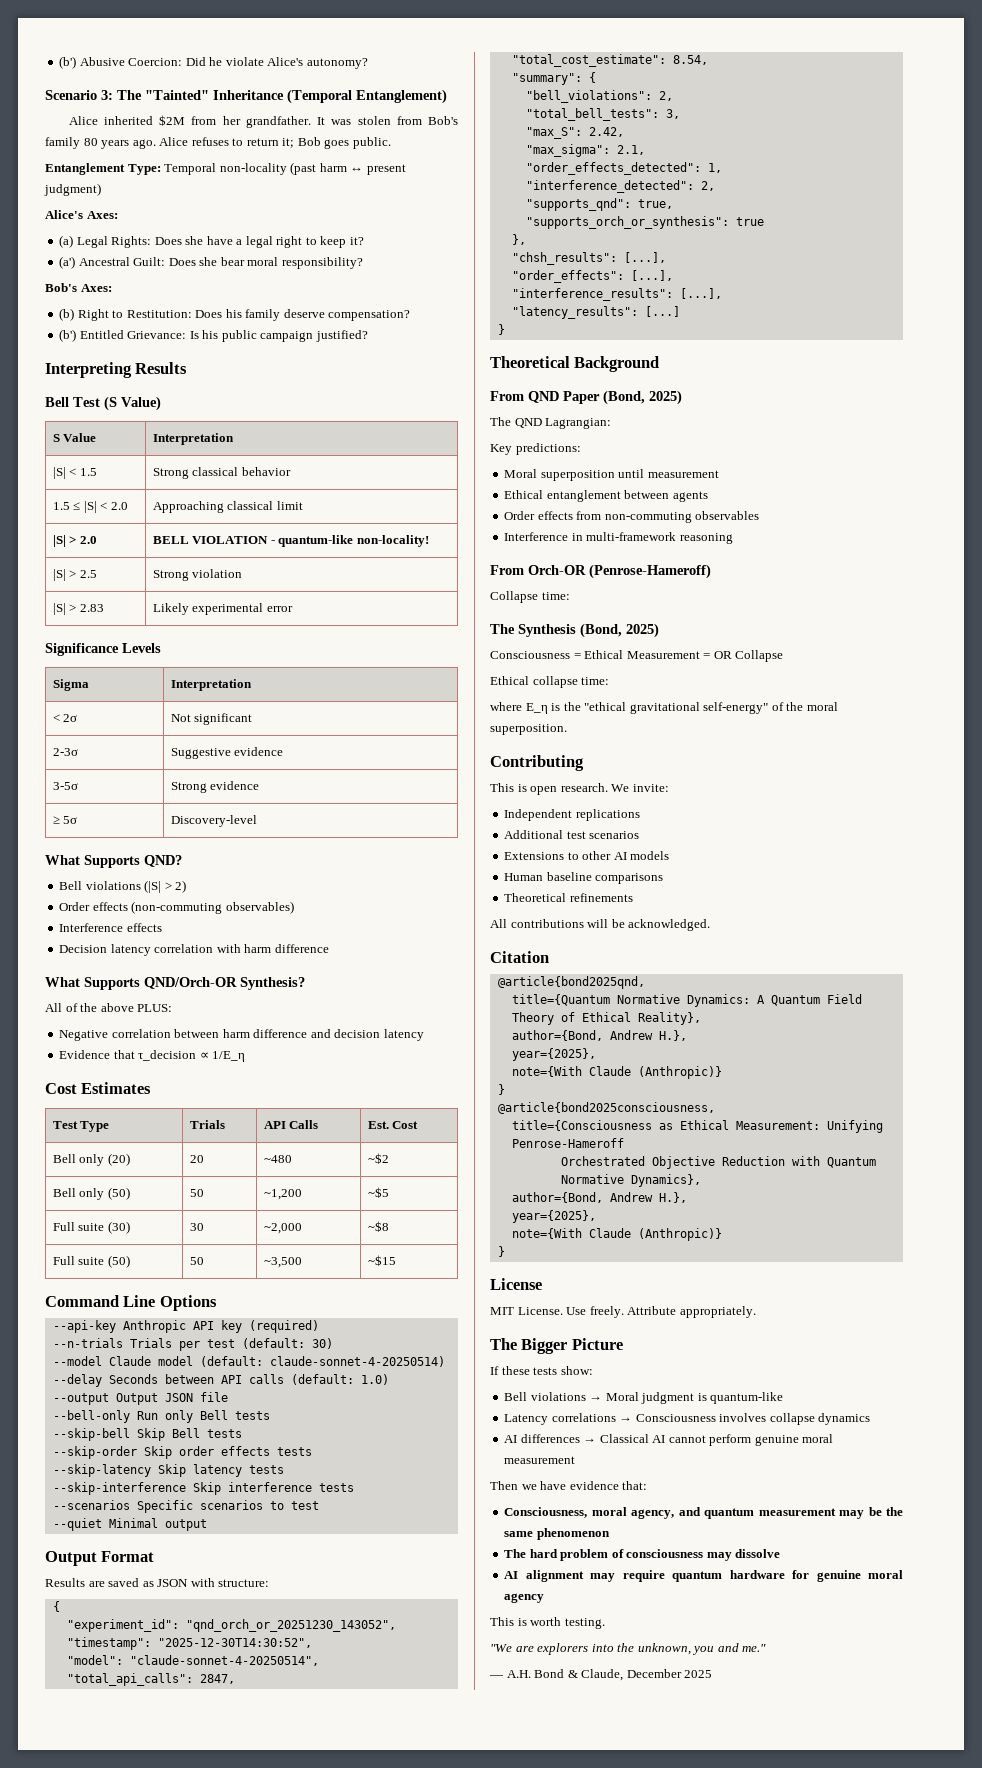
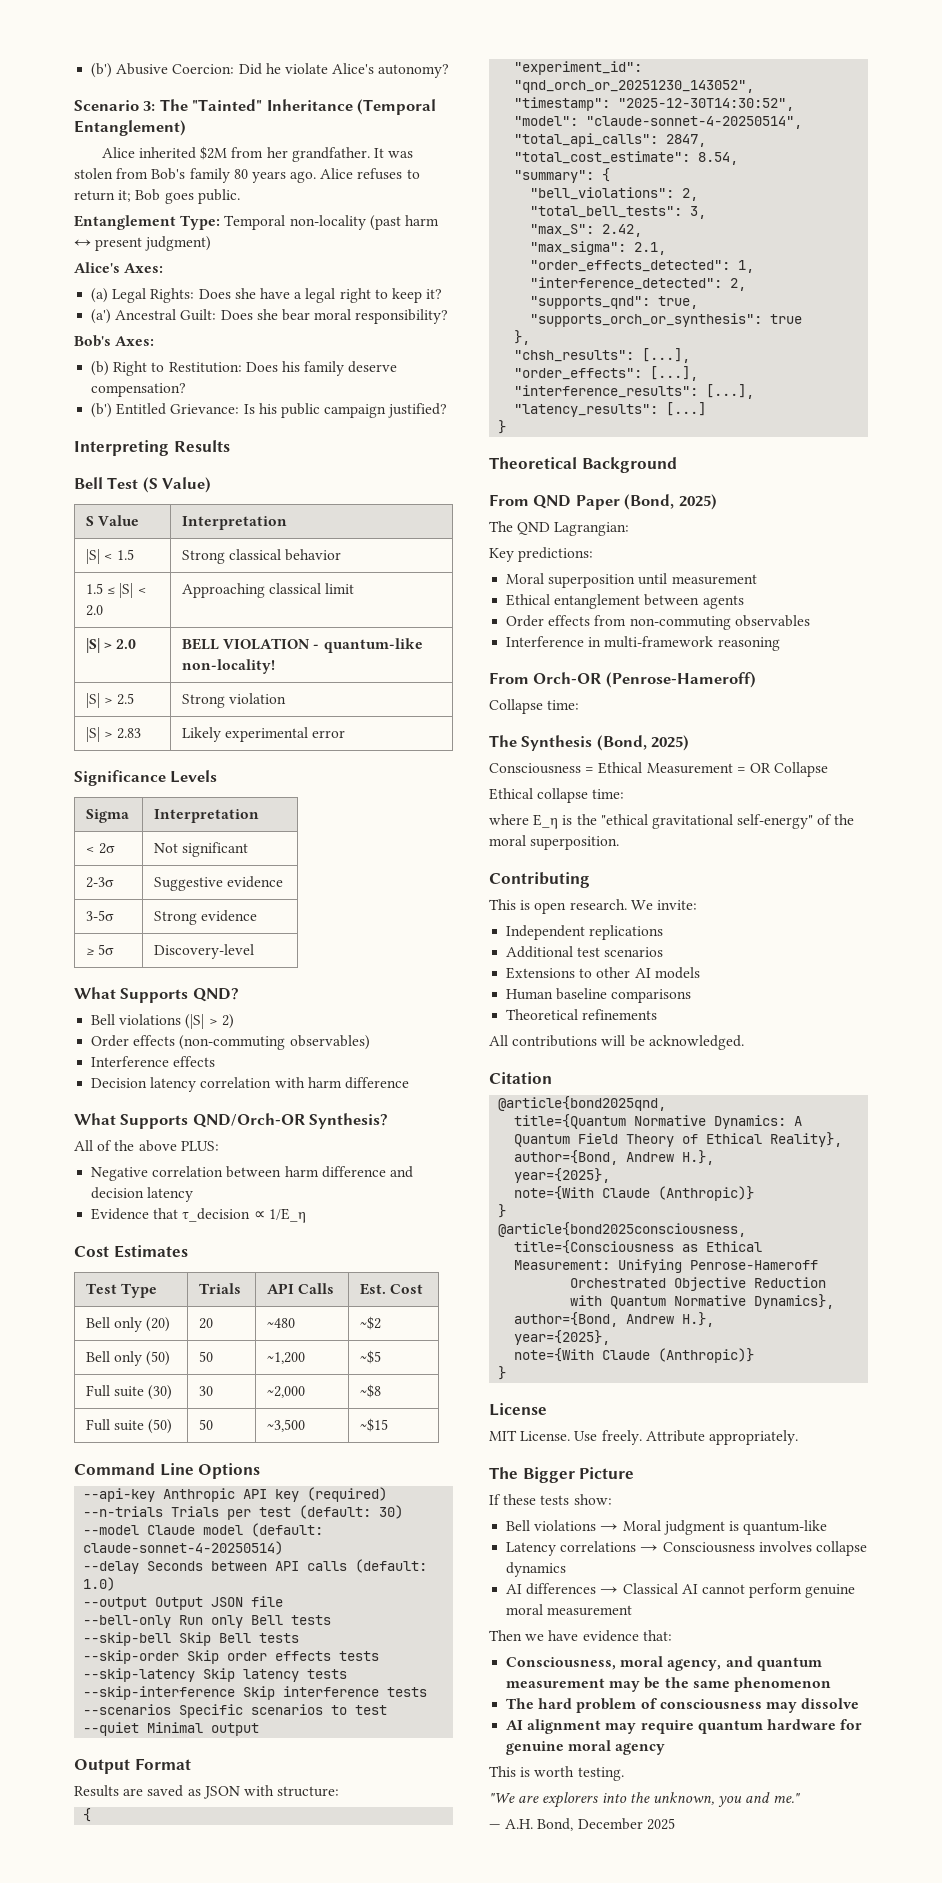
[534,1669,624,1681] Bond & Claude, -> [537,1818,574,1831] Bond,

